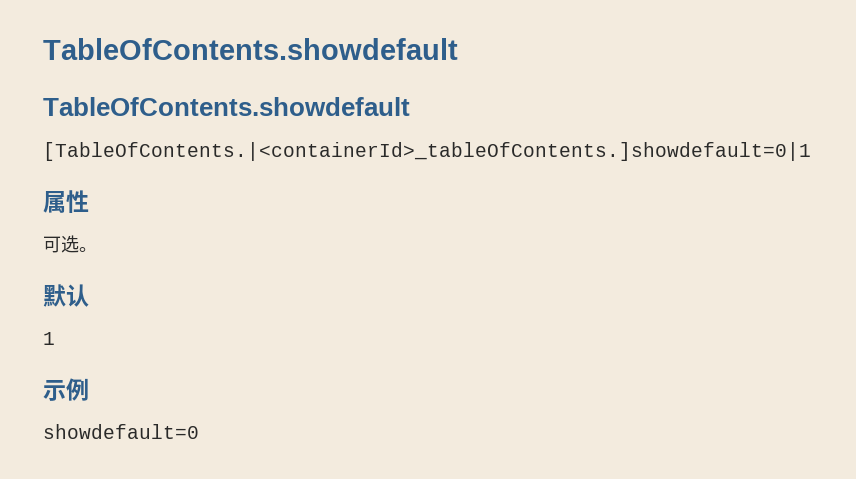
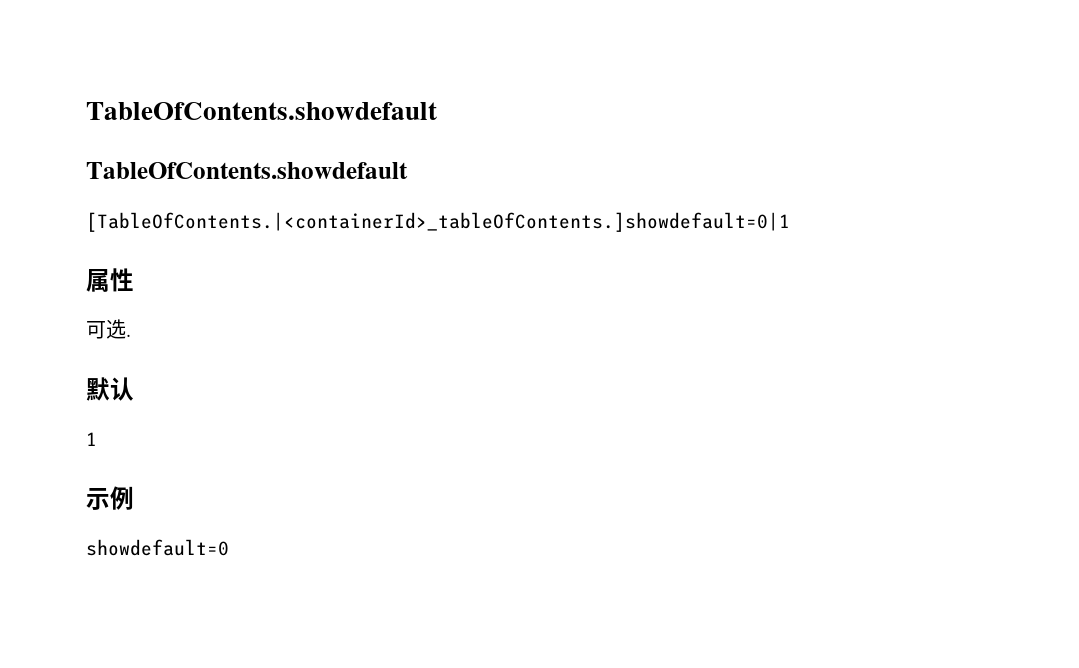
[79,247,97,252] 。 -> [126,334,131,337] .

